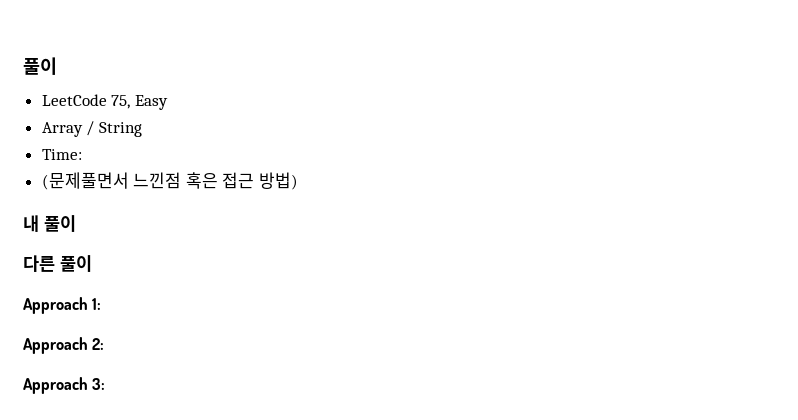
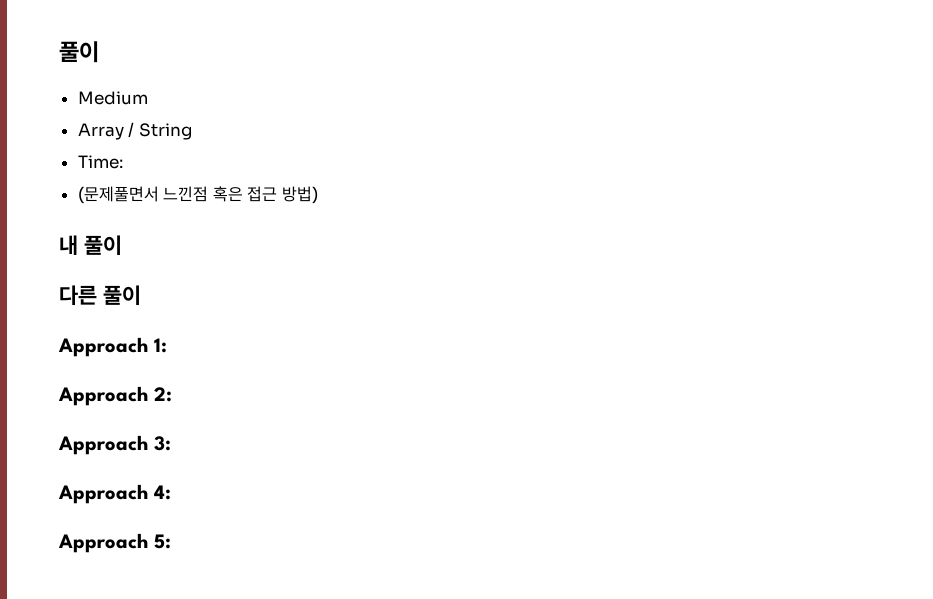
[23,57,57,75] [41,94,168,110] 풀이 // LeetCode 75, Easy -> [59,41,99,63] [77,91,148,105] 풀이 // Medium
(106, 384) none -> [58,484,171,504] [58,533,171,553] // Approach 4: // Approach 5:

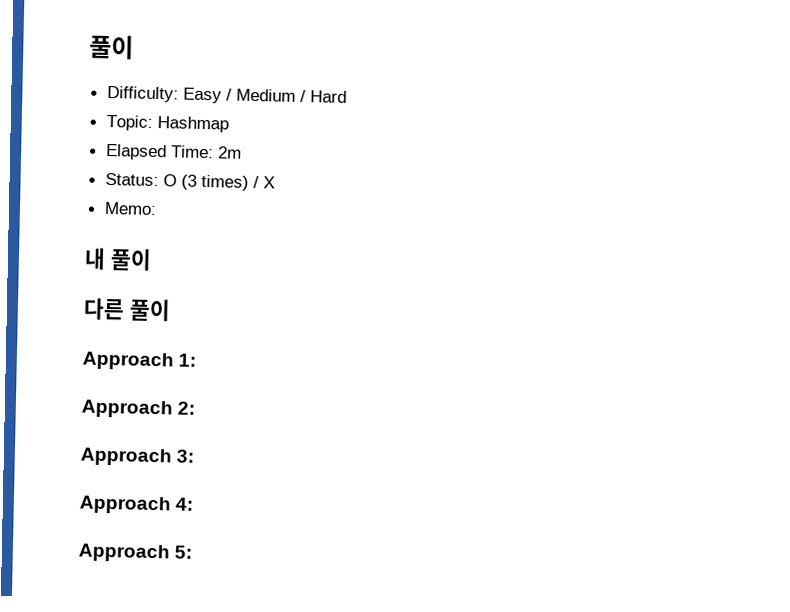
[59,41,99,63] [77,91,148,105] [77,122,192,140] [77,155,123,169] [77,186,319,204] 풀이 // Medium // Array / String // Time: // (문제풀면서 느낀점 혹은 접근 방법) -> [89,34,134,60] [106,85,347,104] [105,114,229,133] [104,143,242,161] [104,172,275,191] [103,201,157,216] 풀이 // Difficulty: Easy / Medium / Hard // Topic: Hashmap // Elapsed Time: 2m // Status: O (3 times) / X // Memo:

